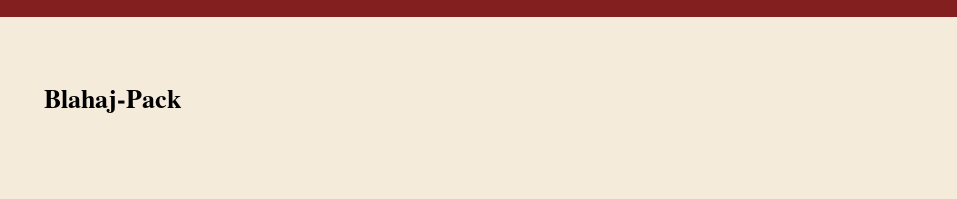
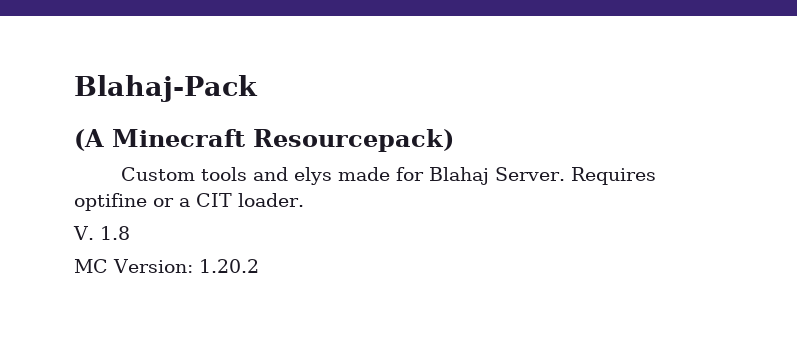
(182, 101) none -> [74,129,454,152] [121,167,657,185] [74,193,304,211] [73,226,130,240] [74,259,259,273] // (A Minecraft Resourcepack) // Custom tools and elys made for Blahaj Server. Requires optifine or a CIT loader. // V. 1.8 // MC Version: 1.20.2

